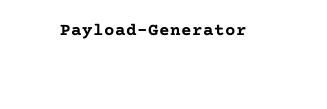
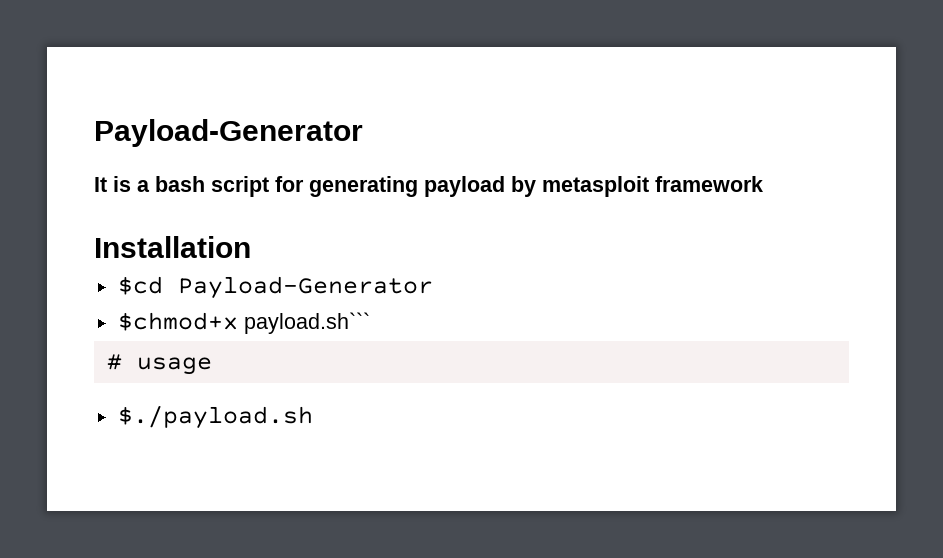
[60,23,247,39] Payload-Generator -> [94,119,363,147] [94,176,763,197] [94,236,251,258] [117,276,433,299] [117,312,370,334] [106,354,212,375] [117,405,313,429] Payload-Generator // It is a bash script for generating payload by metasploit framework // Installation // $cd Payload-Generator // $chmod+x payload.sh``` // # usage // $./payload.sh

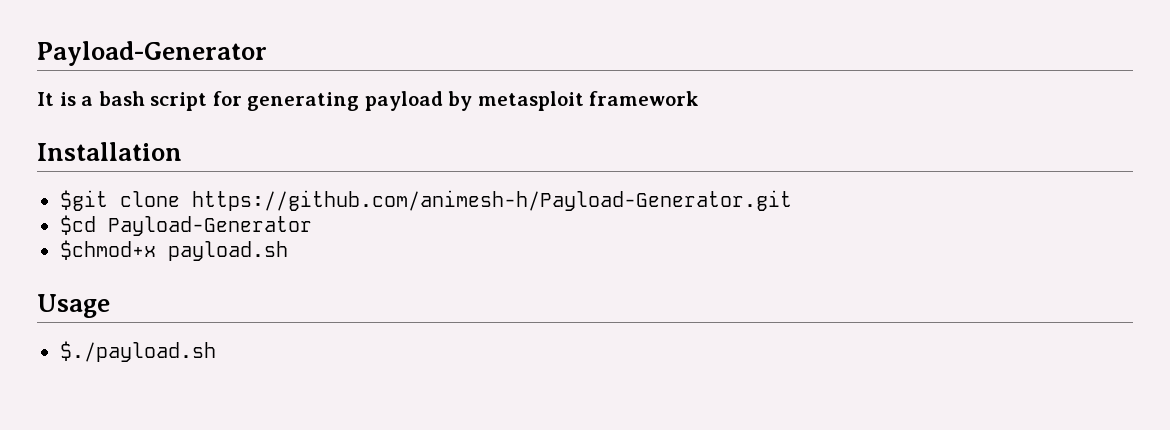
(251, 247) none -> [59,190,792,211] // $git clone https://github.com/animesh-h/Payload-Generator.git
[243,312,370,334] [106,354,212,375] payload.sh``` // # usage -> [167,241,288,261] [37,294,110,318] payload.sh // Usage

